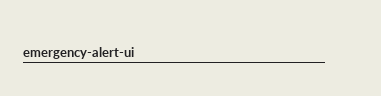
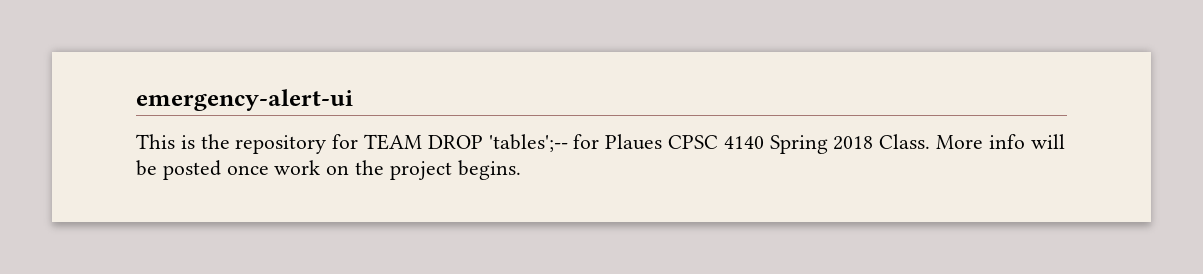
(134, 53) none -> [136,134,1065,154] [136,160,521,180] // This is the repository for TEAM DROP 'tables';-- for Plaues CPSC 4140 Spring 2018 Class. More info will be posted once work on the project begins.

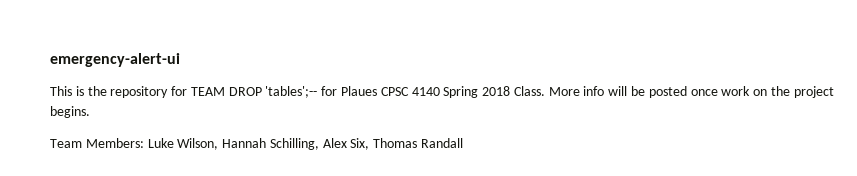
(521, 170) none -> [50,138,464,150] // Team Members: Luke Wilson, Hannah Schilling, Alex Six, Thomas Randall

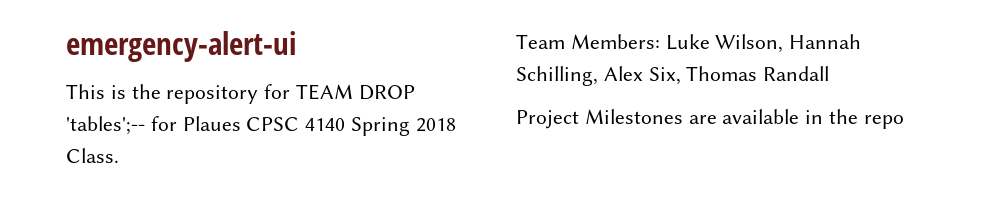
[548,86,834,98] [50,106,90,118] More info will be posted once work on the project begins. -> (119, 155) none
(464, 143) none -> [516,109,904,129] // Project Milestones are available in the repo

